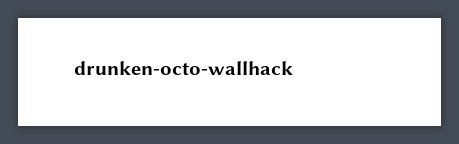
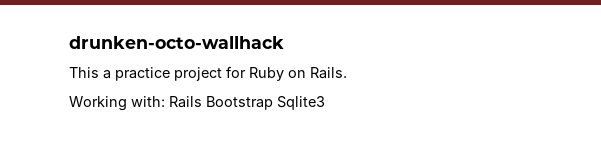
(293, 68) none -> [69,66,347,81] [69,96,325,111] // This a practice project for Ruby on Rails. // Working with: Rails Bootstrap Sqlite3

